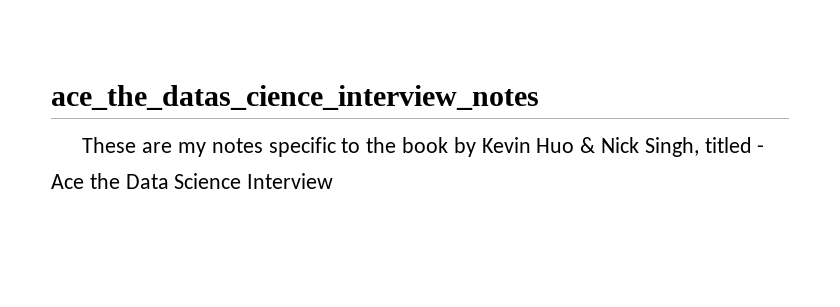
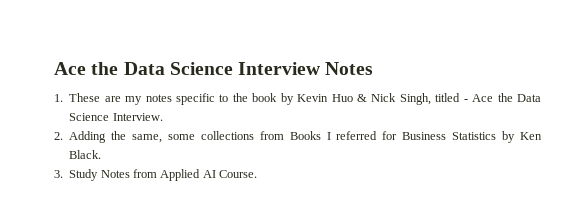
[51,85,539,110] ace_the_datas_cience_interview_notes // -> [54,62,374,75] [54,94,63,102] Ace the Data Science Interview Notes // 1.
[247,173,334,189] Interview -> [112,113,163,121] [54,131,542,143] [69,150,102,159] [54,169,258,181] Interview. // 2. Adding the same, some collections from Books I referred for Business Statistics by Ken Black. // 3. Study Notes from Applied AI Course.

